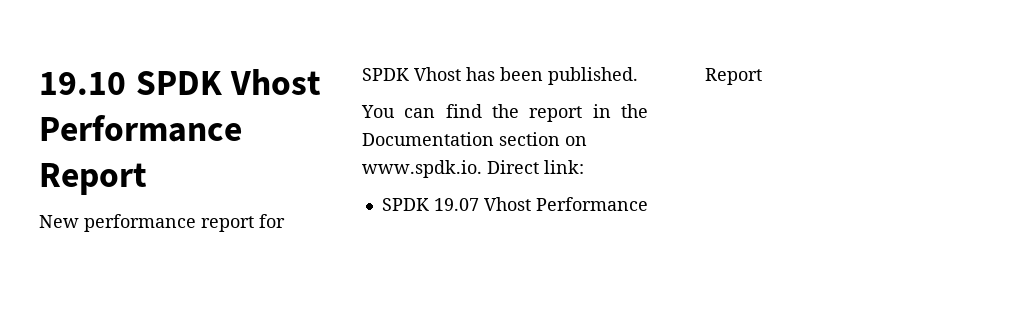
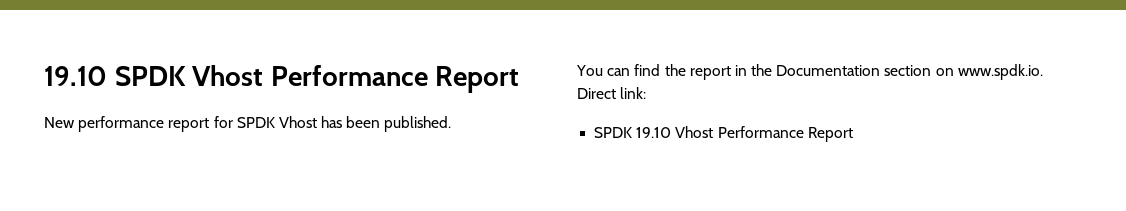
[433,198,479,211] 19.07 -> [636,127,672,138] 19.10

